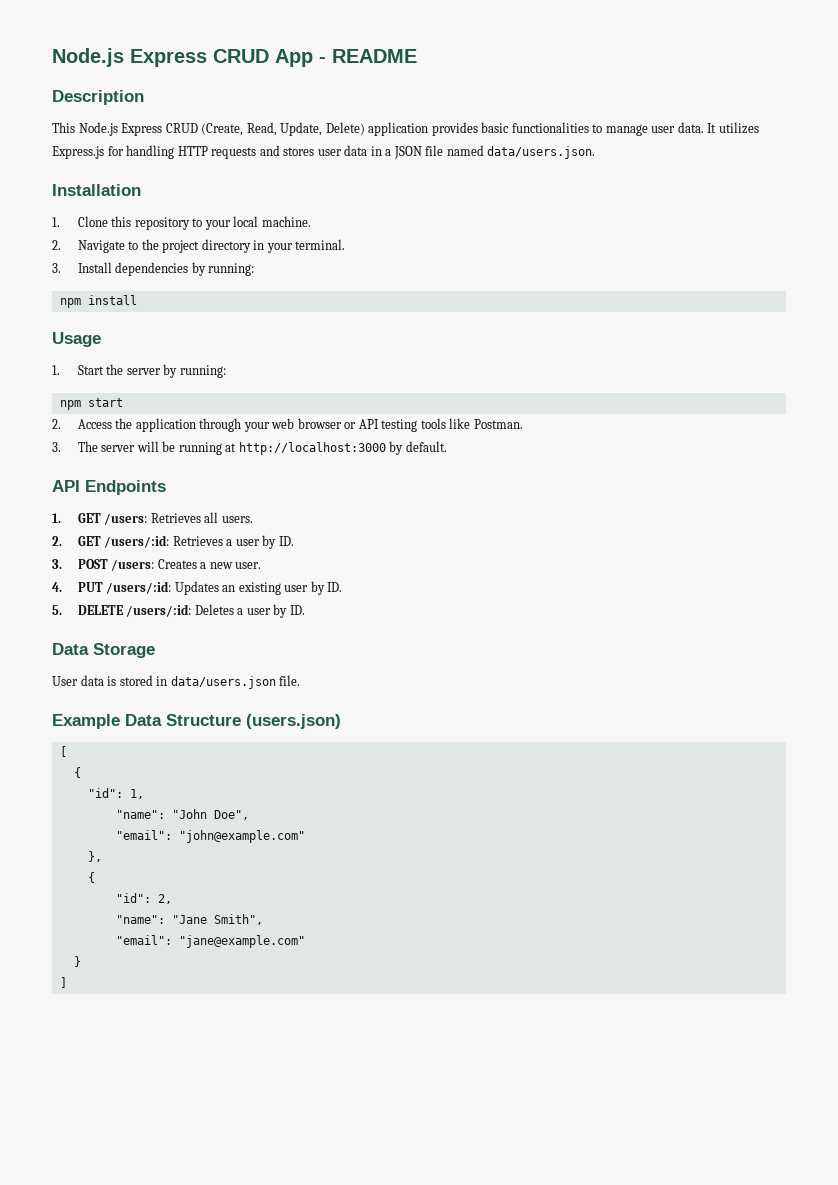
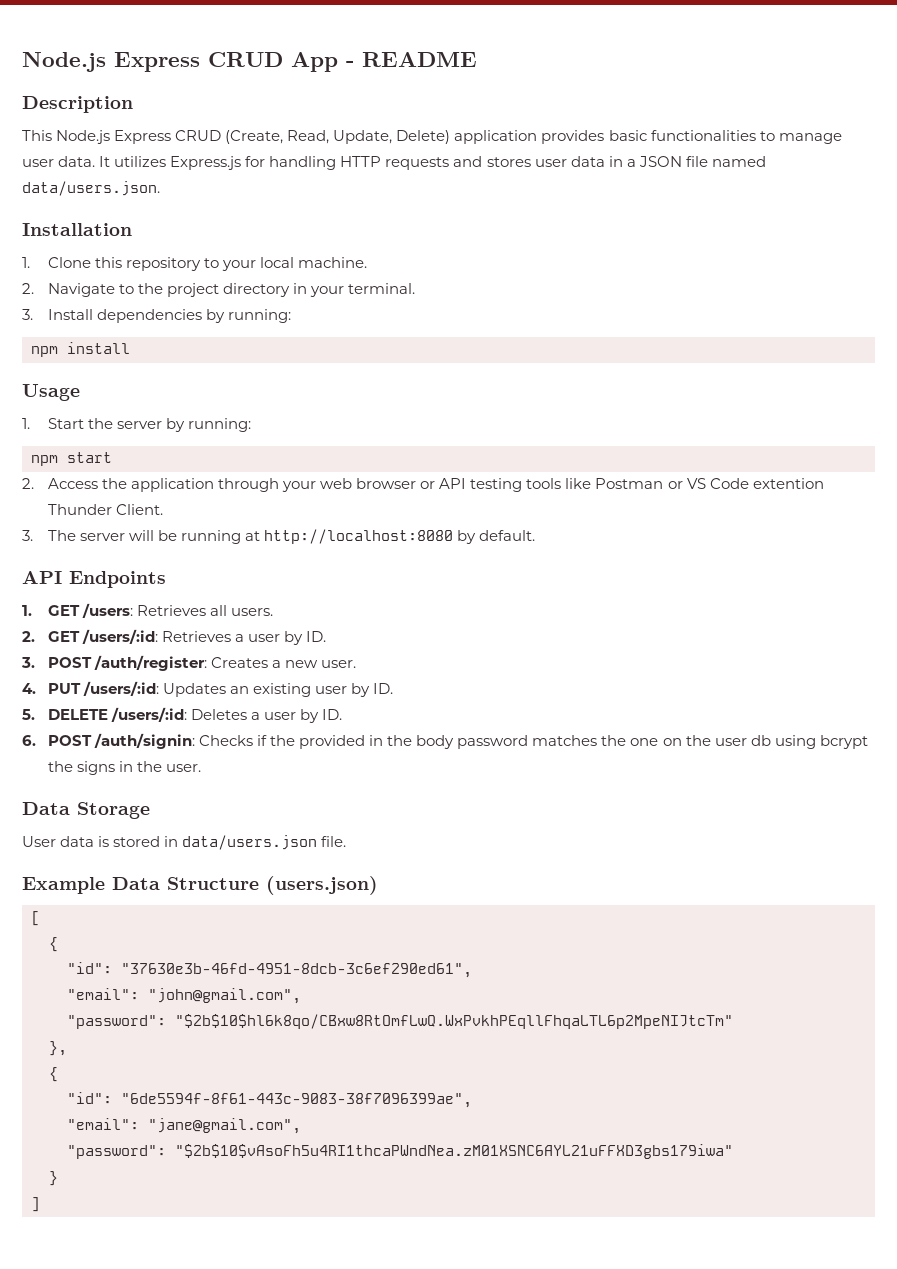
[473,419,523,429] Postman. -> [595,478,824,489] [47,504,163,515] Postman or VS Code extention Thunder Client.
[238,442,386,455] http://localhost:3000 -> [264,529,454,544] http://localhost:8080
[111,559,155,571] /users: -> [93,655,207,671] /auth/register:
(305, 610) none -> [22,733,868,749] [47,761,202,775] // 6. POST /auth/signin: Checks if the provided in the body password matches the one on the user db using bcrypt the signs in the user.
[129,789,144,799] [115,809,249,820] [115,830,305,843] [87,851,102,862] [87,872,95,883] [115,893,172,904] [115,914,263,925] [115,935,305,948] 1, // "name": "John Doe", // "email": "john@example.com" // }, // { // "id": 2, // "name": "Jane Smith", // "email": "jane@example.com" -> [121,963,472,978] [67,988,301,1004] [67,1014,733,1029] [49,1041,67,1056] [49,1067,58,1082] [67,1092,472,1108] [67,1118,301,1134] [67,1144,733,1159] "37630e3b-46fd-4951-8dcb-3c6ef290ed61", // "email": "john@gmail.com", // "password": "$2b$10$hl6k8qo/CBxw8RtOmfLwQ.WxPvkhPEqllFhqaLTL6p2MpeNIJtcTm" // }, // { // "id": "6de5594f-8f61-443c-9083-38f7096399ae", // "email": "jane@gmail.com", // "password": "$2b$10$vAsoFh5u4RI1thcaPWndNea.zM01XSNC6AYL21uFFXD3gbs179iwa"

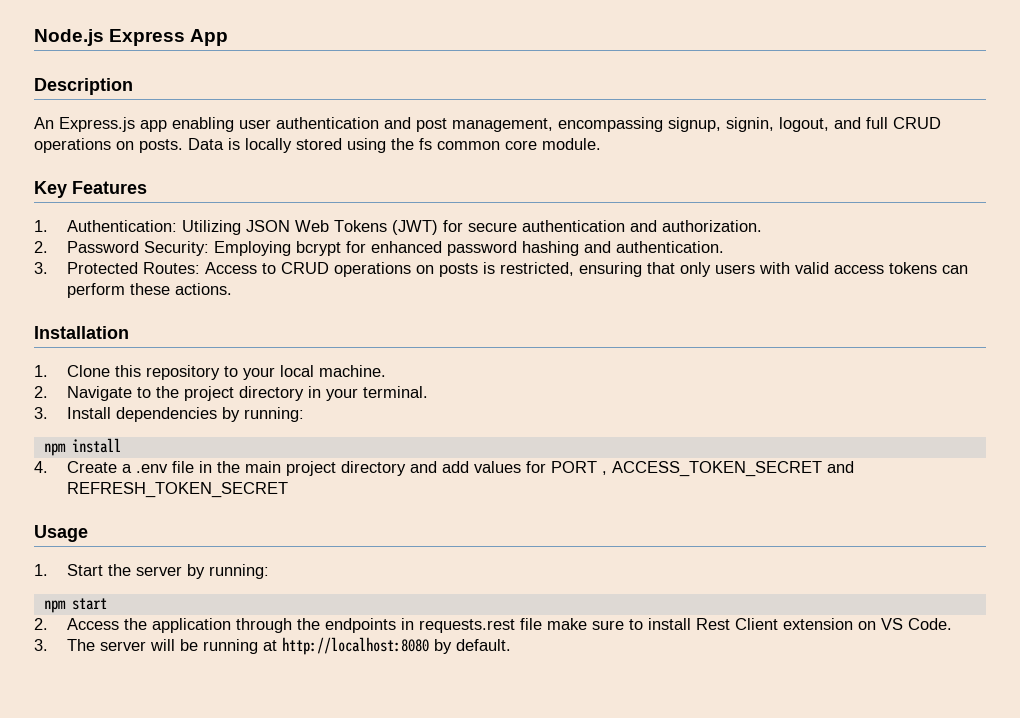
[22,52,283,72] Node.js Express CRUD -> [34,29,186,46] Node.js Express
[346,52,477,67] - README -> (229, 37) none
[22,130,842,144] [22,156,766,170] [22,181,160,196] This Node.js Express CRUD (Create, Read, Update, Delete) application provides basic functionalities to manage user data. It utilizes Express.js for handling HTTP requests and stores user data in a JSON file named data/users.json. -> [34,117,941,132] [34,138,601,153] [34,181,147,198] [34,220,762,235] [34,241,724,256] [34,262,968,277] [66,283,232,298] An Express.js app enabling user authentication and post management, encompassing signup, signin, logout, and full CRUD operations on posts. Data is locally stored using the fs common core module. // Key Features // 1. Authentication: Utilizing JSON Web Tokens (JWT) for secure authentication and authorization. // 2. Password Security: Employing bcrypt for enhanced password hashing and authentication. // 3. Protected Routes: Access to CRUD operations on posts is restricted, ensuring that only users with valid access tokens can perform these actions.
(130, 348) none -> [34,461,854,477] [66,482,288,498] // 4. Create a .env file in the main project directory and add values for PORT , ACCESS_TOKEN_SECRET and REFRESH_TOKEN_SECRET
[282,478,824,492] [47,504,163,515] your web browser or API testing tools like Postman or VS Code extention Thunder Client. -> [296,618,952,633] the endpoints in requests.rest file make sure to install Rest Client extension on VS Code.
[22,571,166,588] [22,603,274,618] [22,629,327,645] [21,655,357,671] [22,681,394,697] [22,707,343,723] [22,733,868,749] [47,761,202,775] [22,802,150,819] [22,835,347,850] [22,876,378,895] [31,911,40,926] [49,937,58,952] [67,962,472,978] [67,988,301,1004] [67,1014,733,1029] [49,1041,67,1056] [49,1067,58,1082] [67,1092,472,1108] [67,1118,301,1134] [67,1144,733,1159] [49,1171,58,1186] [31,1197,40,1212] // API Endpoints // 1. GET /users: Retrieves all users. // 2. GET /users/:id: Retrieves a user by ID. // 3. POST /auth/register: Creates a new user. // 4. PUT /users/:id: Updates an existing user by ID. // 5. DELETE /users/:id: Deletes a user by ID. // 6. POST /auth/signin: Checks if the provided in the body password matches the one on the user db using bcrypt the signs in the user. // Data Storage // User data is stored in data/users.json file. // Example Data Structure (users.json) // [ // { // "id": "37630e3b-46fd-4951-8dcb-3c6ef290ed61", // "email": "john@gmail.com", // "password": "$2b$10$hl6k8qo/CBxw8RtOmfLwQ.WxPvkhPEqllFhqaLTL6p2MpeNIJtcTm" // }, // { // "id": "6de5594f-8f61-443c-9083-38f7096399ae", // "email": "jane@gmail.com", // "password": "$2b$10$vAsoFh5u4RI1thcaPWndNea.zM01XSNC6AYL21uFFXD3gbs179iwa" // } // ] -> (511, 645) none

